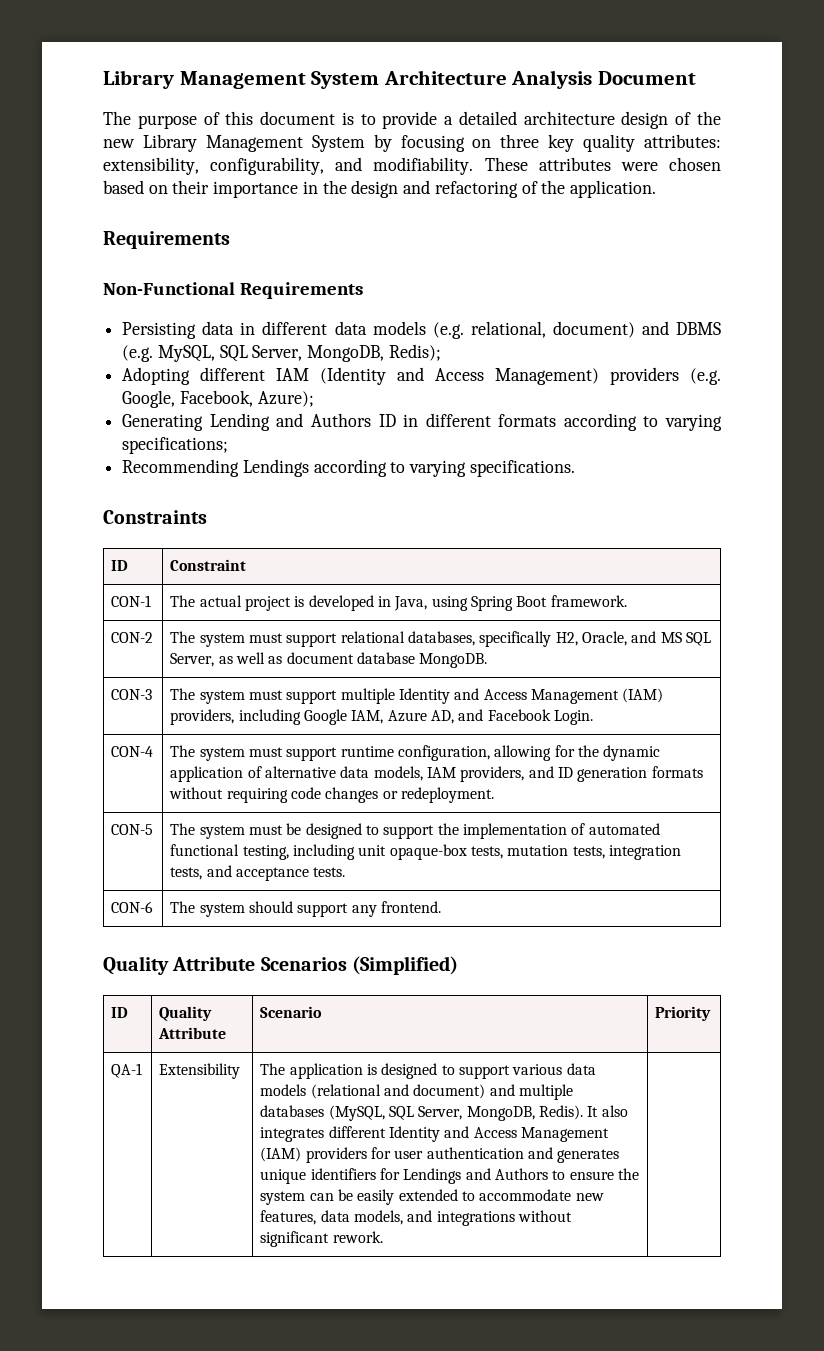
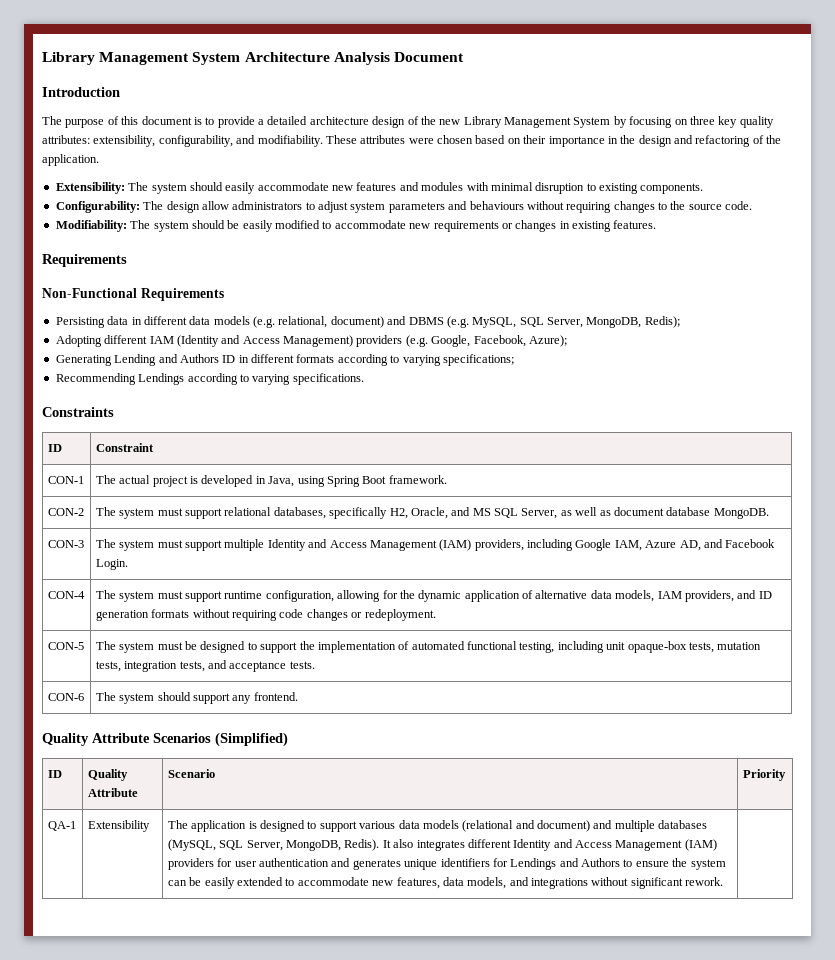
(696, 78) none -> [42,87,120,97] // Introduction
(656, 189) none -> [55,182,704,194] [55,201,753,213] [55,220,657,232] // Extensibility: The system should easily accommodate new features and modules with minimal disruption to existing components. // Configurability: The design allow administrators to adjust system parameters and behaviours without requiring changes to the source code. // Modifiability: The system should be easily modified to accommodate new requirements or changes in existing features.

